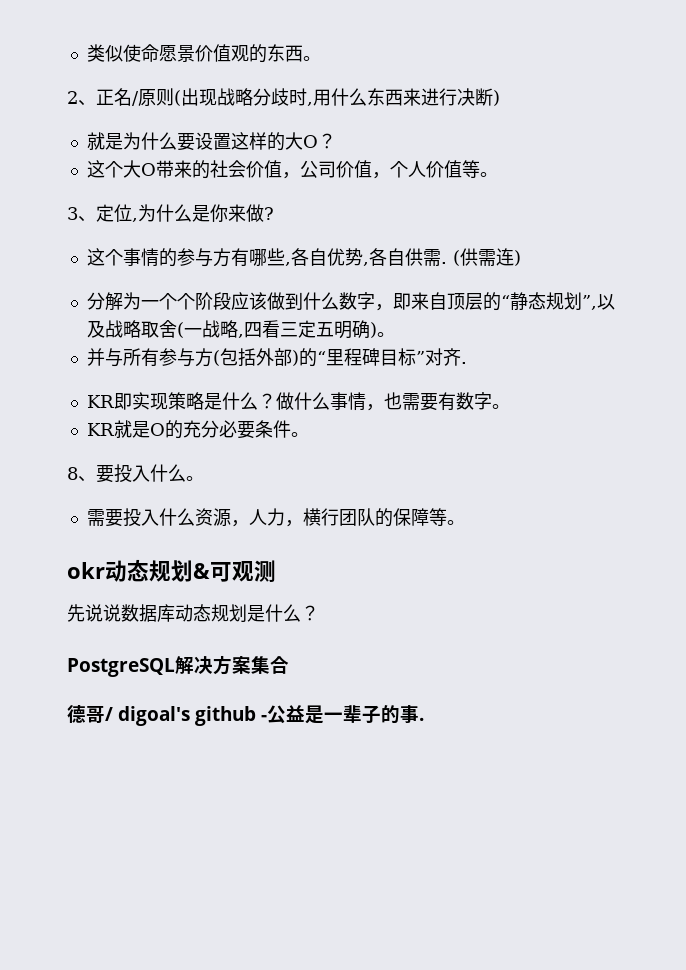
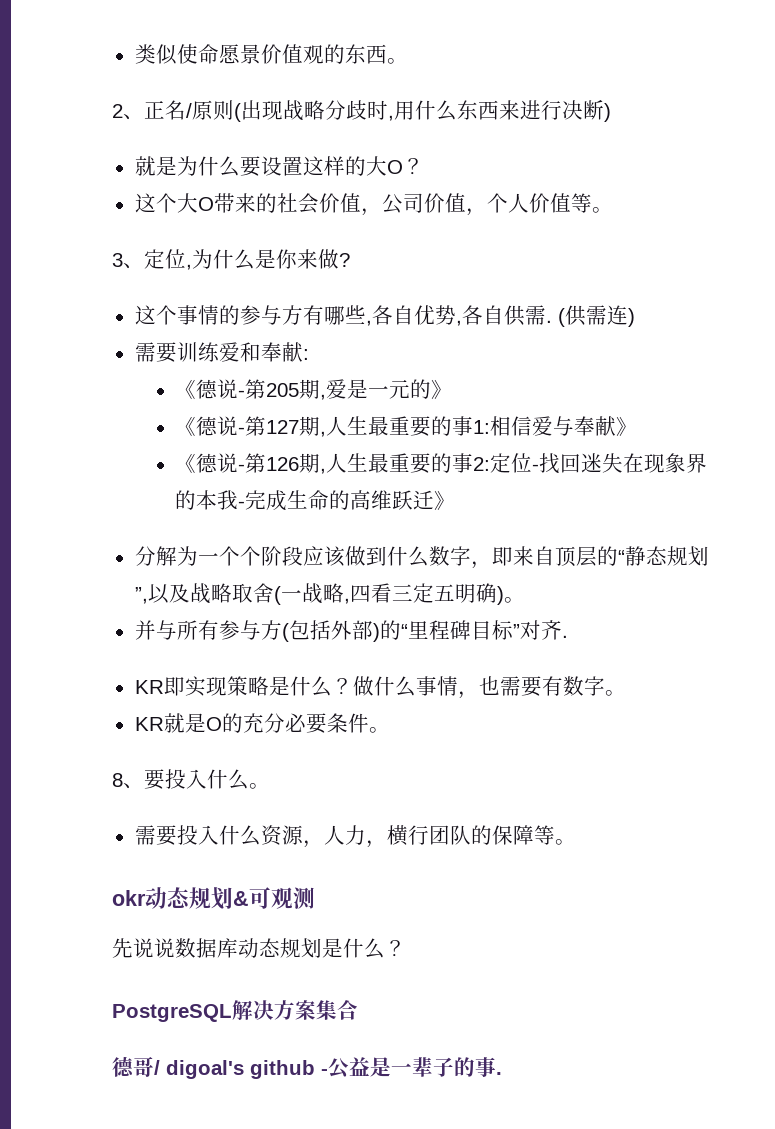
(521, 258) none -> [134,342,309,363] [175,379,453,400] [175,416,638,437] [175,453,708,474] [175,490,456,511] // 需要训练爱和奉献: // 《德说-第205期,爱是一元的》 // 《德说-第127期,人生最重要的事1:相信爱与奉献》 // 《德说-第126期,人生最重要的事2:定位-找回迷失在现象界的本我-完成生命的高维跃迁》

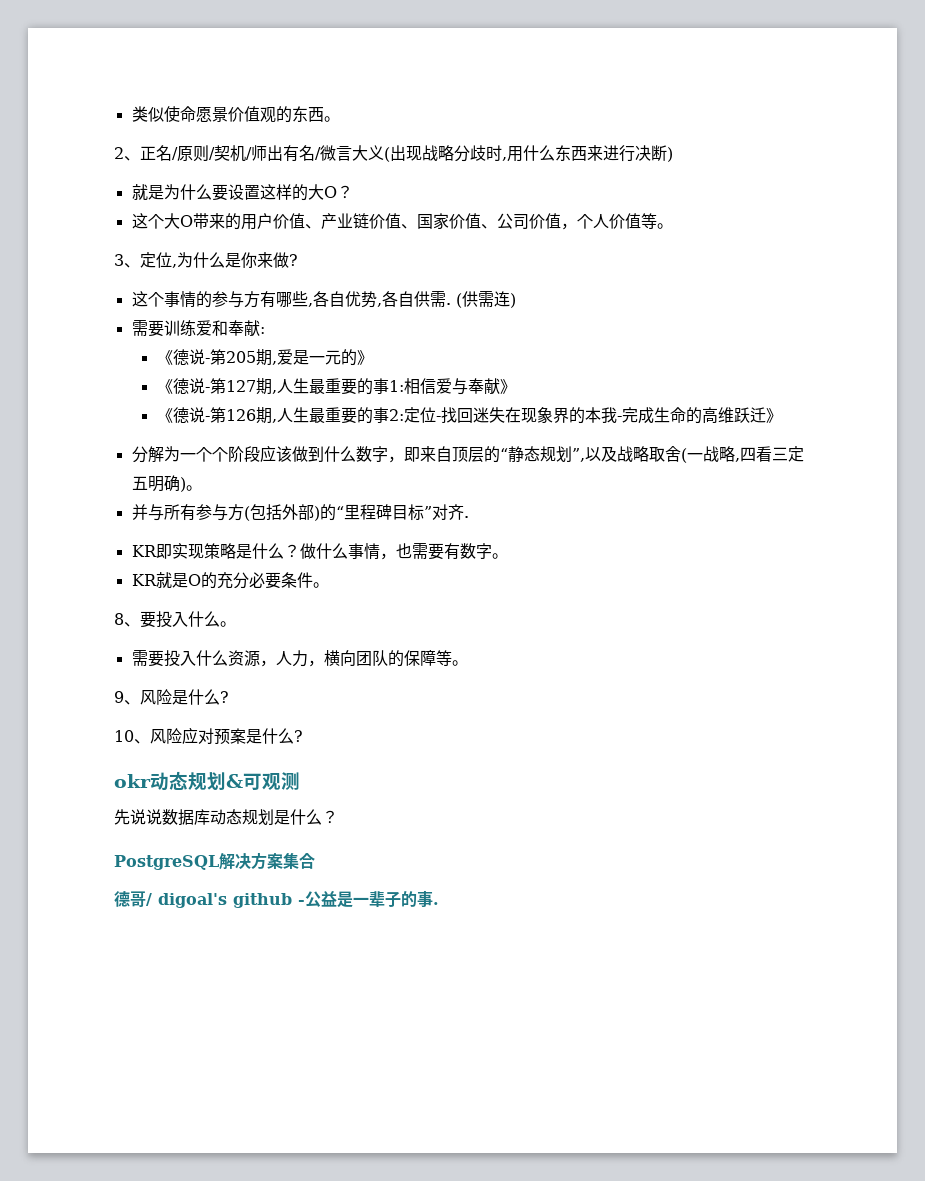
(234, 110) none -> [209,145,384,162] /契机/师出有名/微言大义
[276,193,382,216] 社会价值， -> [240,213,497,230] 用户价值、产业链价值、国家价值、
[407,825,429,845] 行 -> [339,650,356,666] 向
(576, 842) none -> [114,689,229,705] [114,727,303,745] // 9、风险是什么? // 10、风险应对预案是什么?

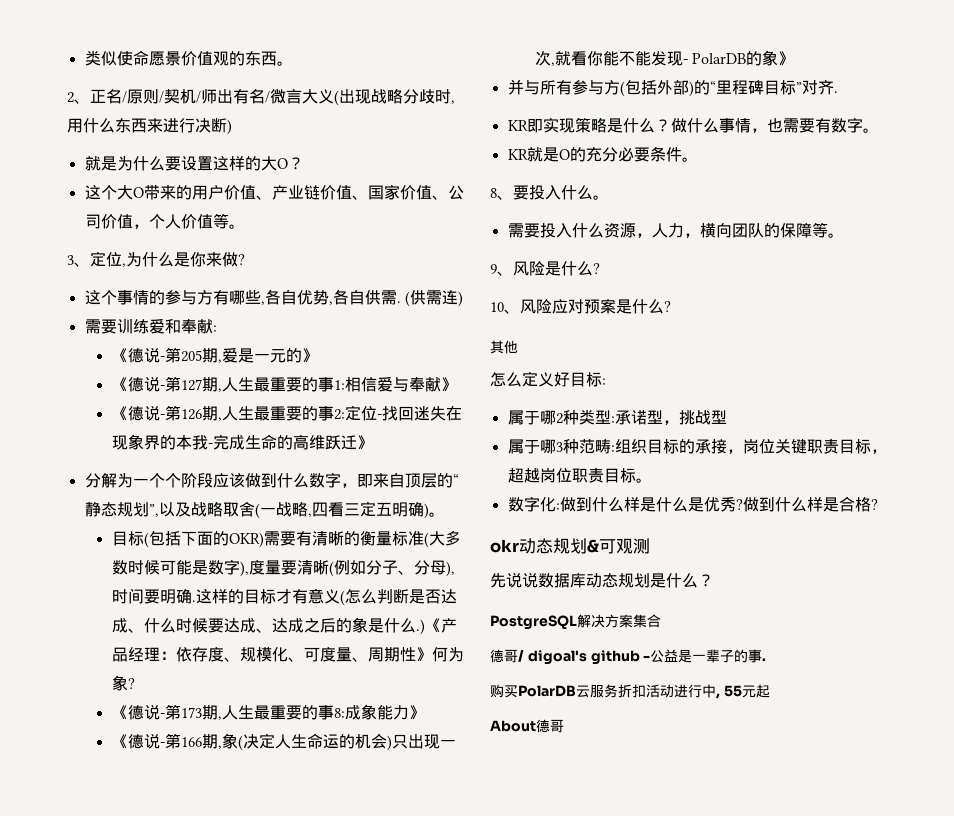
(202, 488) none -> [111,530,461,548] [111,559,455,577] [111,588,457,606] [111,617,457,635] [111,647,464,662] [111,675,135,691] [111,704,425,720] [111,733,456,751] [534,50,795,66] // 目标(包括下面的OKR)需要有清晰的衡量标准(大多数时候可能是数字),度量要清晰(例如分子、分母),时间要明确.这样的目标才有意义(怎么判断是否达成、什么时候要达成、达成之后的象是什么.)《产品经理：依存度、规模化、可度量、周期性》何为象? // 《德说-第173期,人生最重要的事8:成象能力》 // 《德说-第166期,象(决定人生命运的机会)只出现一次,就看你能不能发现- PolarDB的象》
(303, 736) none -> [490,340,518,354] [490,371,606,387] [507,409,727,425] [507,438,887,454] [507,467,652,483] [507,496,878,512] // 其他 // 怎么定义好目标: // 属于哪2种类型:承诺型，挑战型 // 属于哪3种范畴:组织目标的承接，岗位关键职责目标，超越岗位职责目标。 // 数字化:做到什么样是什么是优秀?做到什么样是合格?
(439, 903) none -> [490,684,770,699] [490,719,564,733] // 购买PolarDB云服务折扣活动进行中, 55元起 // About德哥

